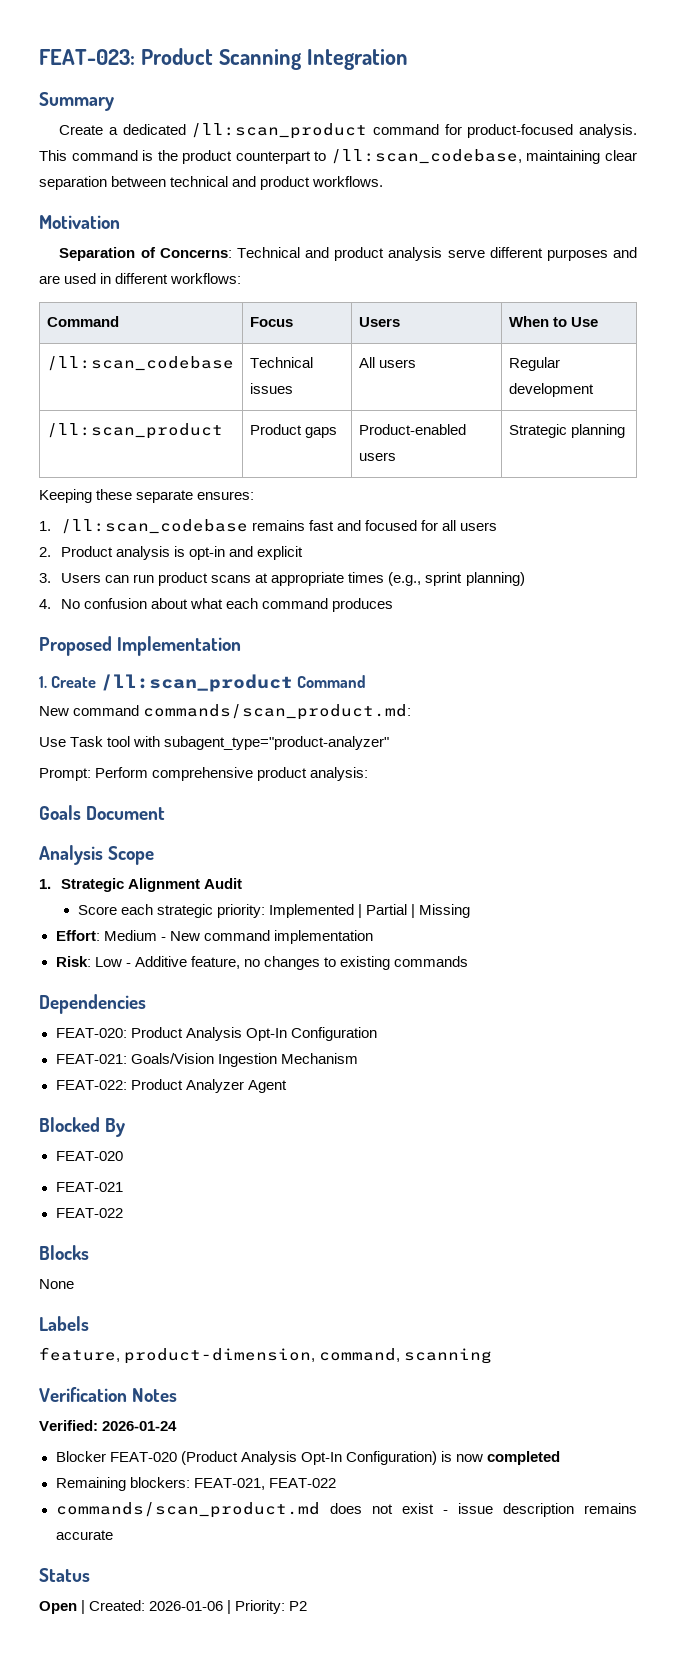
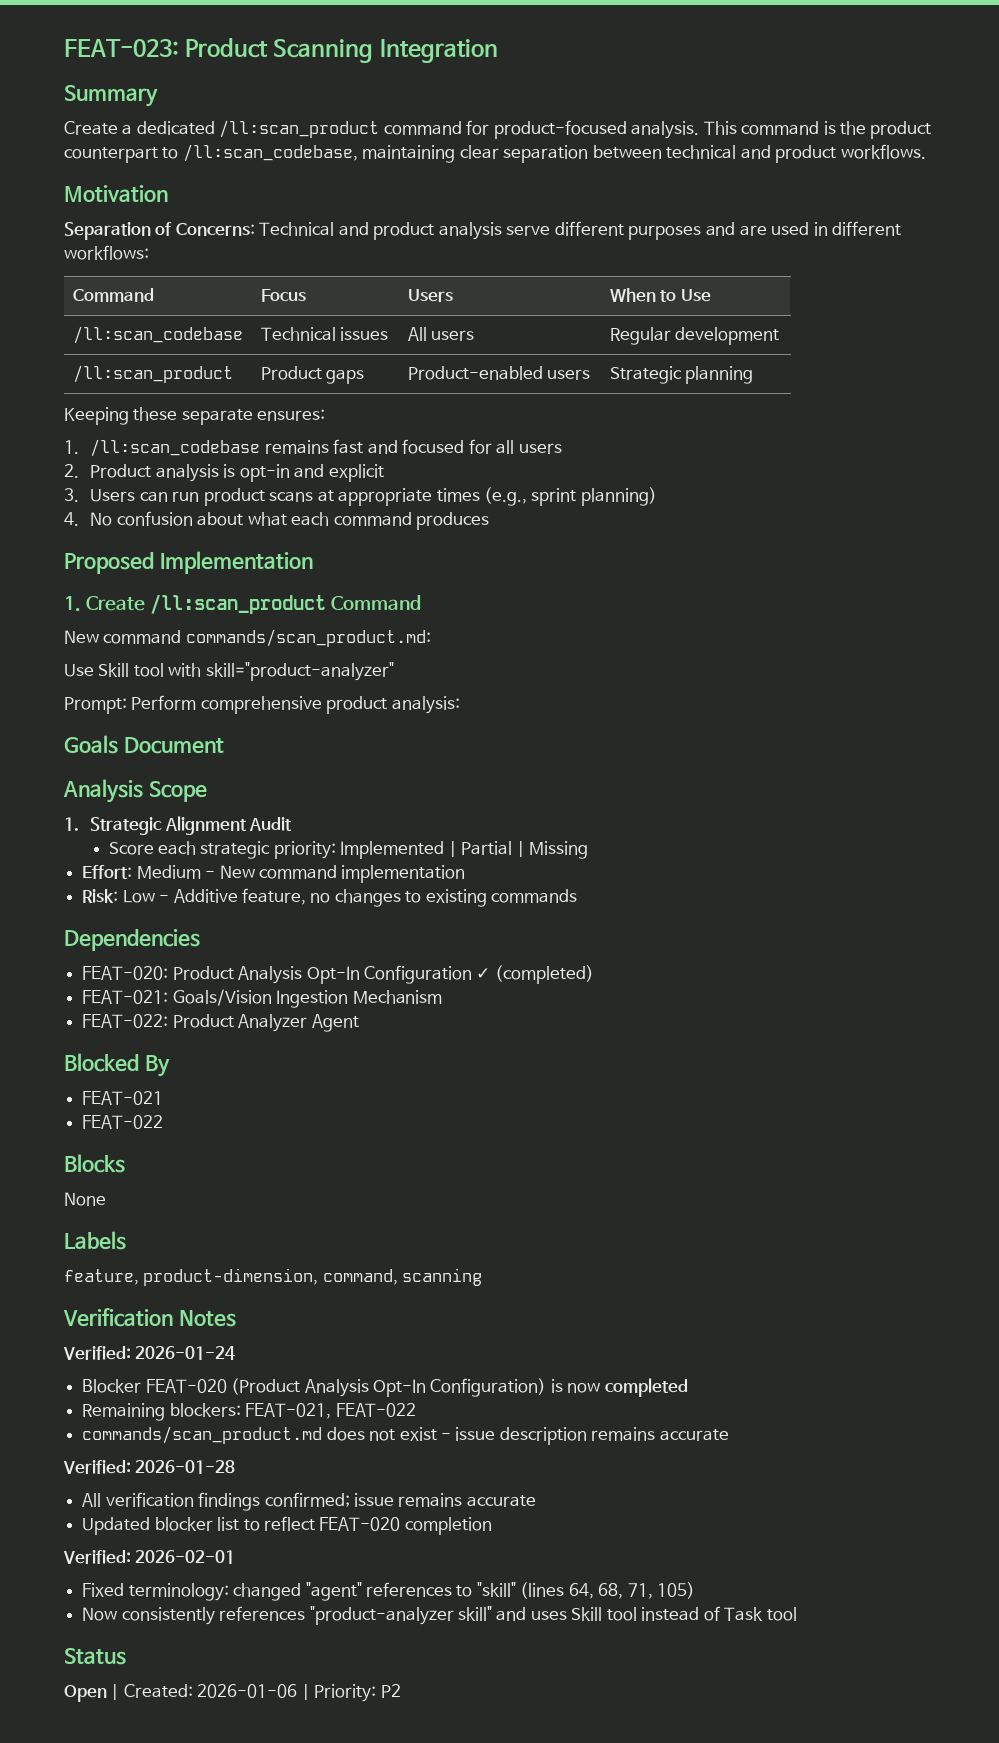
[70,736,104,747] Task -> [98,663,130,677] Skill
[164,736,390,750] subagent_type="product-analyzer" -> [205,662,394,681] skill="product-analyzer"
(377, 1034) none -> [476,965,594,984] ✓ (completed)
[55,1151,123,1161] // FEAT-020 -> (170, 1066) none
(113, 1535) none -> [63,1460,236,1474] [82,1492,536,1511] [82,1516,492,1535] [63,1550,236,1564] [82,1582,696,1601] [82,1606,797,1625] // Verified: 2026-01-28 // All verification findings confirmed; issue remains accurate // Updated blocker list to reflect FEAT-020 completion // Verified: 2026-02-01 // Fixed terminology: changed "agent" references to "skill" (lines 64, 68, 71, 105) // Now consistently references "product-analyzer skill" and uses Skill tool instead of Task tool

